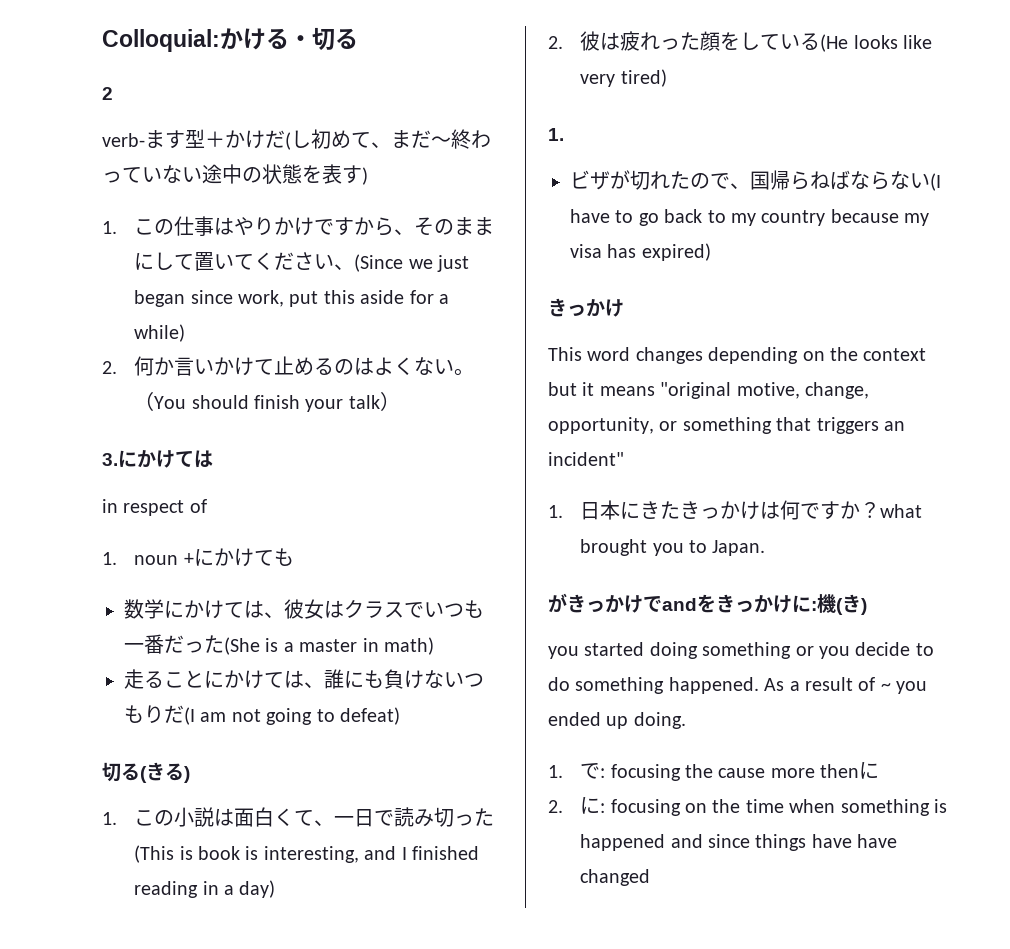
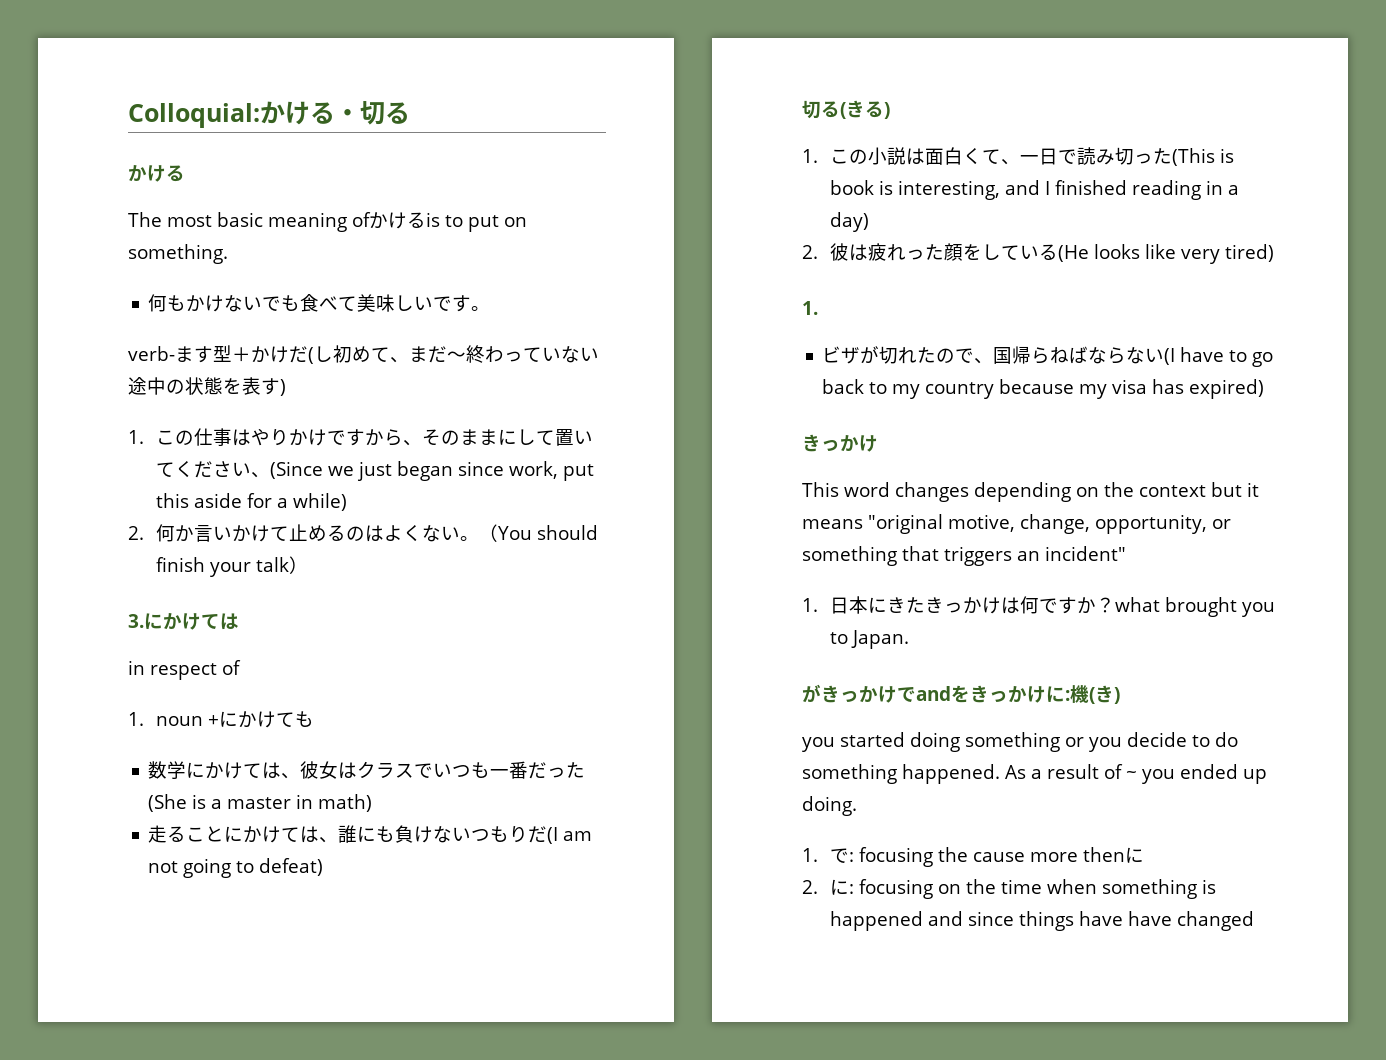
[102,87,113,100] 2 -> [128,165,185,182] [128,212,527,232] [128,244,228,264] [148,294,491,312] かける // The most basic meaning ofかけるis to put on something. // 何もかけないでも食べて美味しいです。

